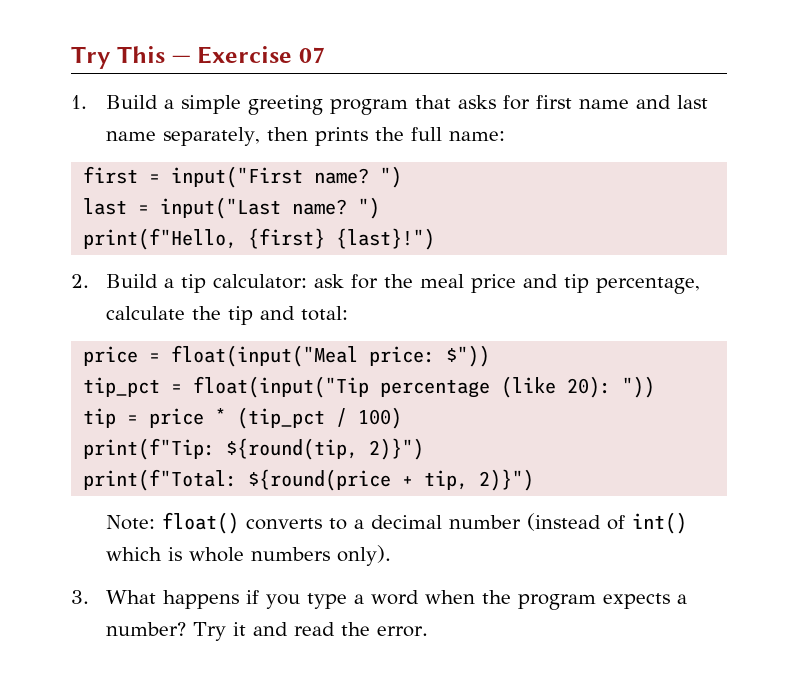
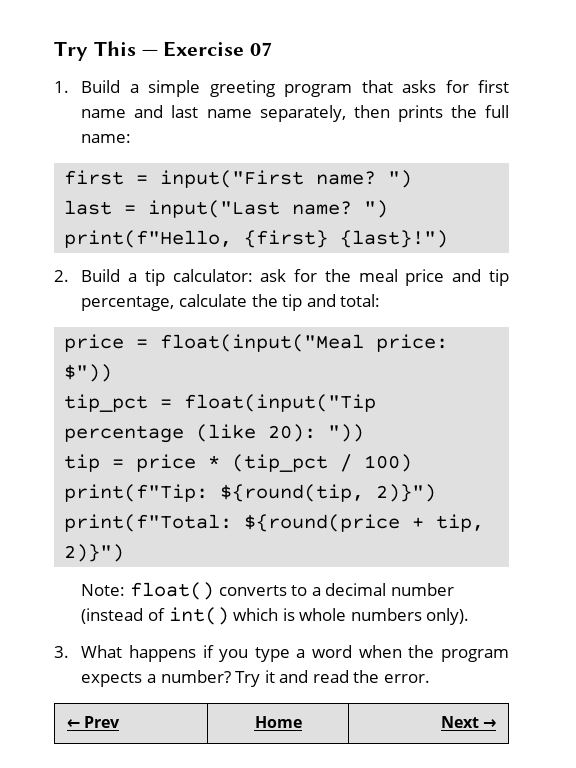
(428, 631) none -> [66,716,121,728] [254,716,302,728] [440,716,497,728] // ← Prev | Home | Next →

